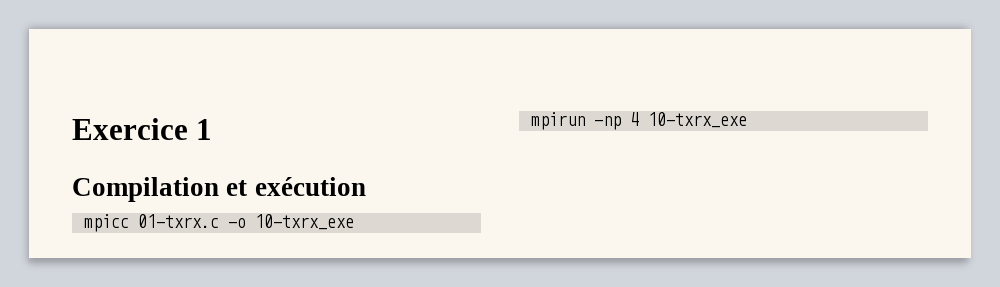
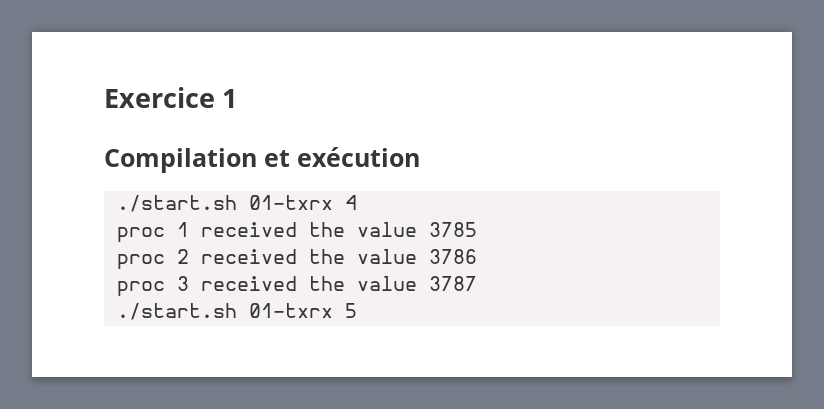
[84,214,354,232] [531,112,747,130] mpicc 01-txrx.c -o 10-txrx_exe // mpirun -np 4 10-txrx_exe -> [116,195,357,212] [116,222,477,242] [116,249,477,269] [116,276,477,296] [116,303,357,320] ./start.sh 01-txrx 4 // proc 1 received the value 3785 // proc 2 received the value 3786 // proc 3 received the value 3787 // ./start.sh 01-txrx 5

